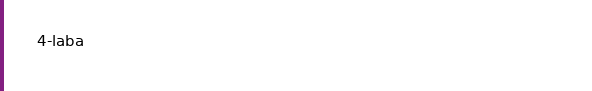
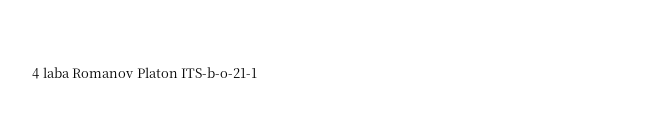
[37,35,84,46] 4-laba -> [32,67,258,79] 4 laba Romanov Platon ITS-b-o-21-1

